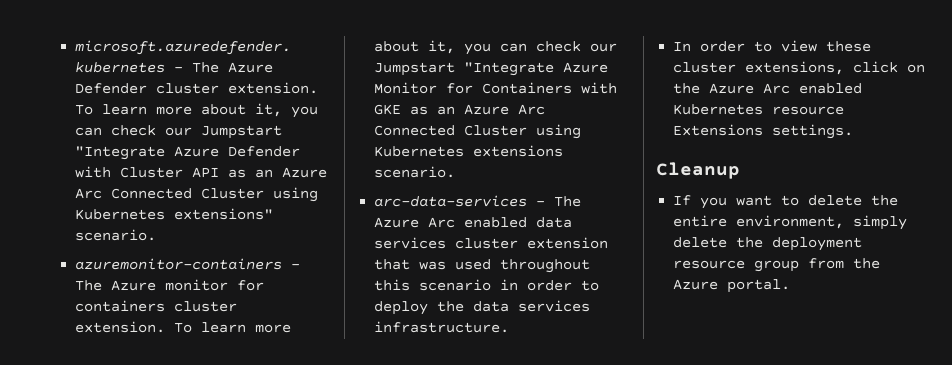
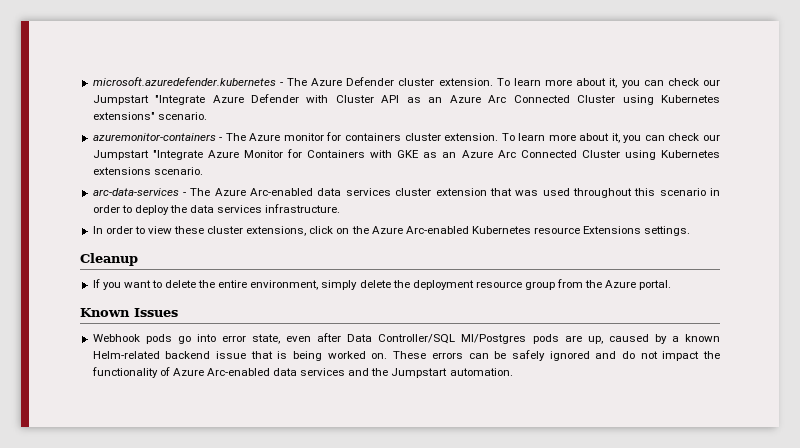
[428,217,528,228] Arc enabled -> [250,188,314,196] Arc-enabled
[763,83,863,94] Arc enabled -> [405,226,469,234] Arc-enabled
(791, 286) none -> [80,308,178,317] [92,333,721,344] [92,350,721,361] [91,367,513,378] // Known Issues // Webhook pods go into error state, even after Data Controller/SQL MI/Postgres pods are up, caused by a known Helm-related backend issue that is being worked on. These errors can be safely ignored and do not impact the functionality of Azure Arc-enabled data services and the Jumpstart automation.

